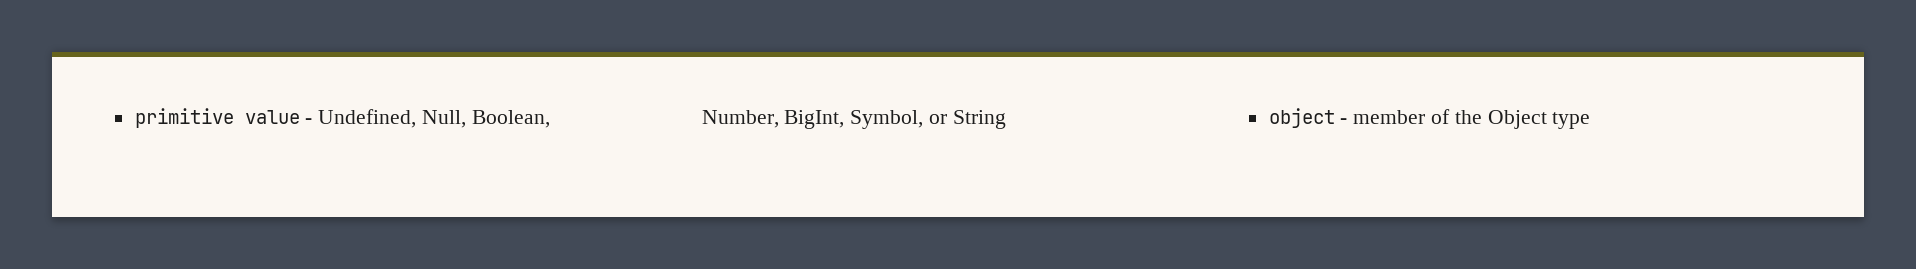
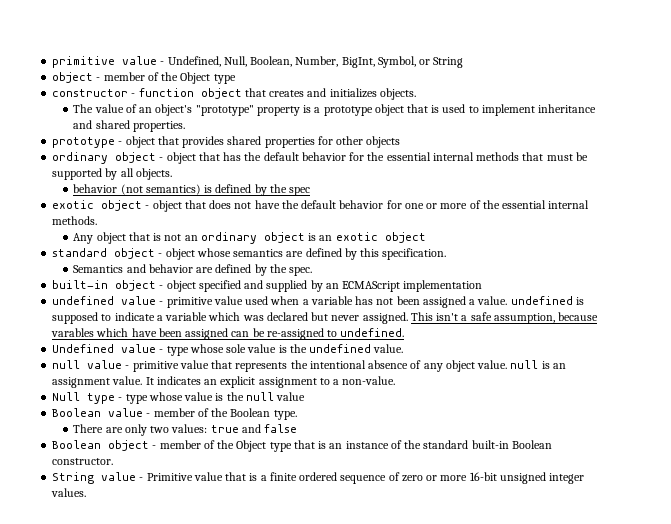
(1591, 120) none -> [52,88,416,100] [73,104,597,116] [73,120,185,132] [52,136,401,148] [52,152,588,164] [52,168,172,180] [73,184,311,196] [52,200,590,212] [52,216,98,225] [73,232,426,244] [52,248,447,260] [73,264,313,276] [52,280,483,292] [52,296,584,308] [52,312,599,324] [51,328,405,340] [52,344,404,356] [52,360,566,372] [52,376,396,388] [52,392,306,404] [52,408,297,420] [73,424,298,436] [52,440,552,452] [52,458,114,465] [52,472,585,484] [51,488,87,497] // constructor - function object that creates and initializes objects. // The value of an object's "prototype" property is a prototype object that is used to implement inheritance and shared properties. // prototype - object that provides shared properties for other objects // ordinary object - object that has the default behavior for the essential internal methods that must be supported by all objects. // behavior (not semantics) is defined by the spec // exotic object - object that does not have the default behavior for one or more of the essential internal methods. // Any object that is not an ordinary object is an exotic object // standard object - object whose semantics are defined by this specification. // Semantics and behavior are defined by the spec. // built-in object - object specified and supplied by an ECMAScript implementation // undefined value - primitive value used when a variable has not been assigned a value. undefined is supposed to indicate a variable which was declared but never assigned. This isn't a safe assumption, because varables which have been assigned can be re-assigned to undefined. // Undefined value - type whose sole value is the undefined value. // null value - primitive value that represents the intentional absence of any object value. null is an assignment value. It indicates an explicit assignment to a non-value. // Null type - type whose value is the null value // Boolean value - member of the Boolean type. // There are only two values: true and false // Boolean object - member of the Object type that is an instance of the standard built-in Boolean constructor. // String value - Primitive value that is a finite ordered sequence of zero or more 16-bit unsigned integer values.

